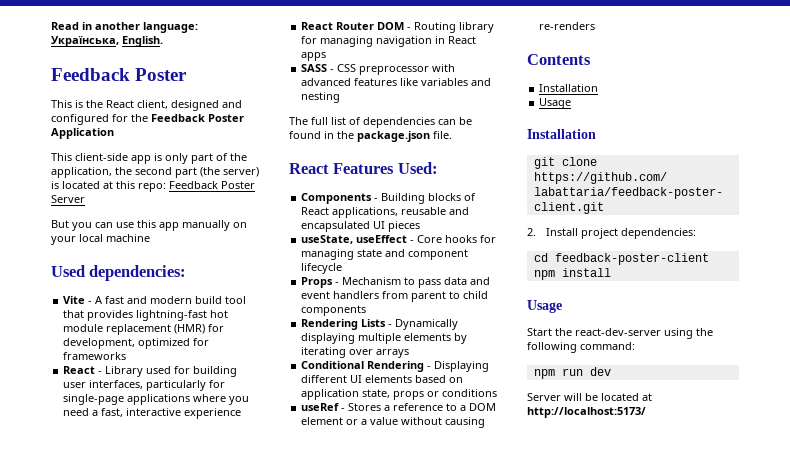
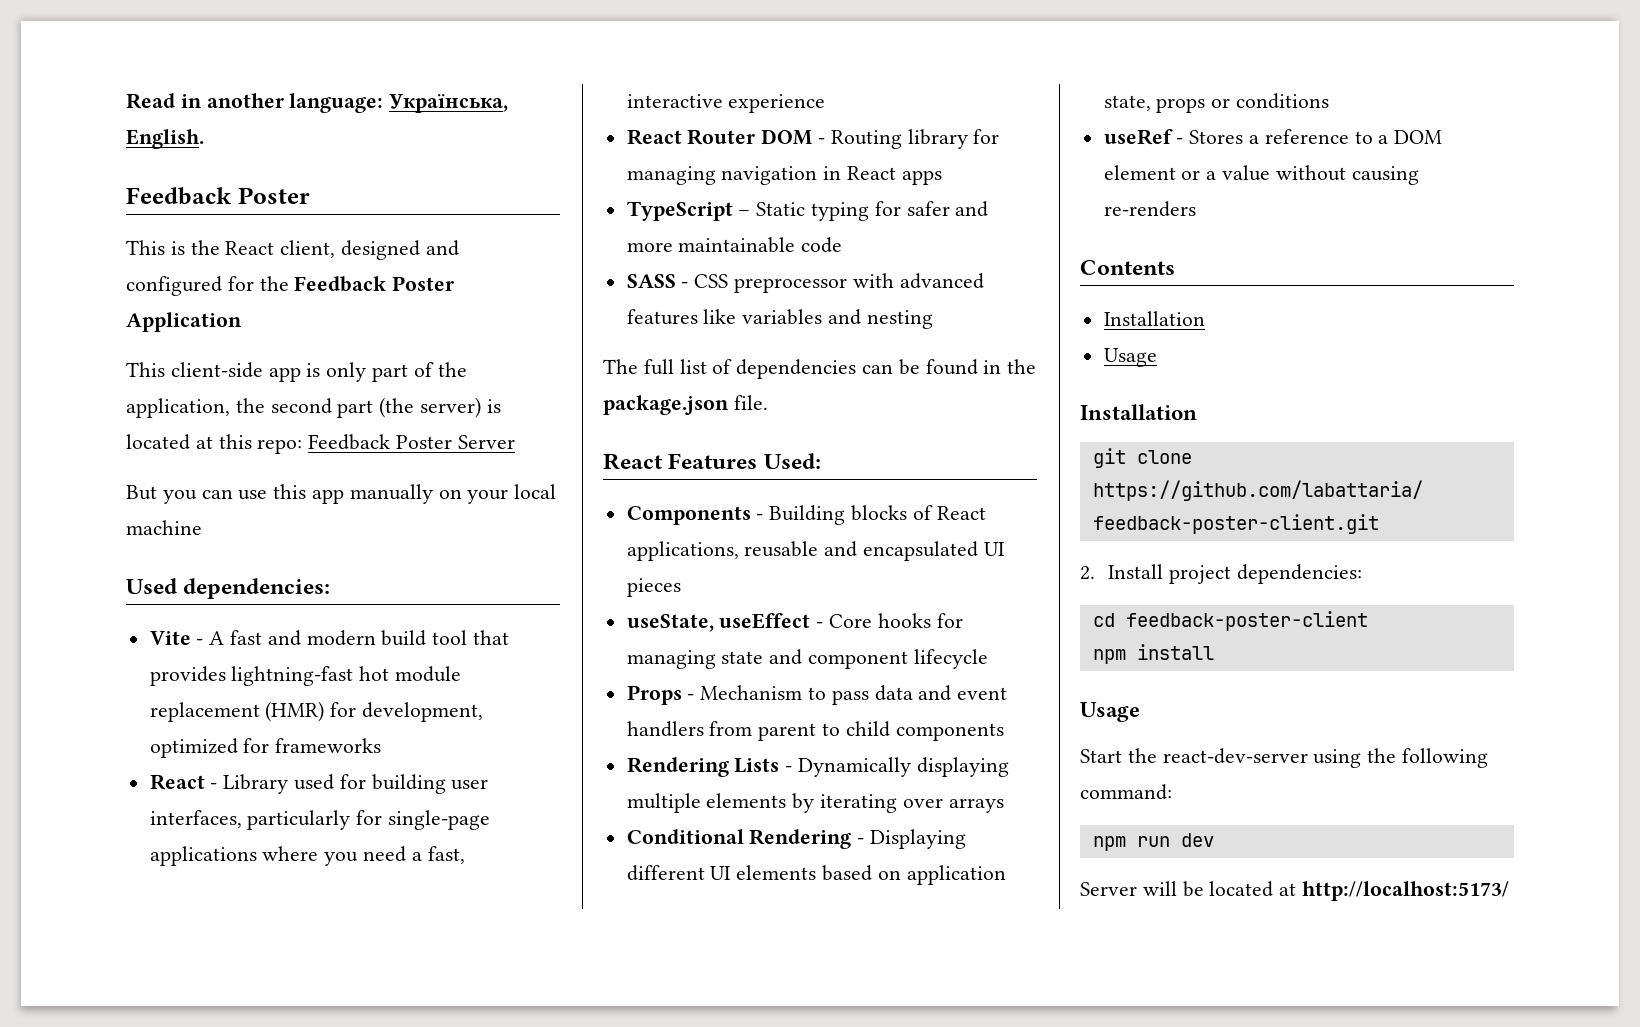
(327, 56) none -> [626,201,989,221] [626,237,843,253] // TypeScript – Static typing for safer and more maintainable code

